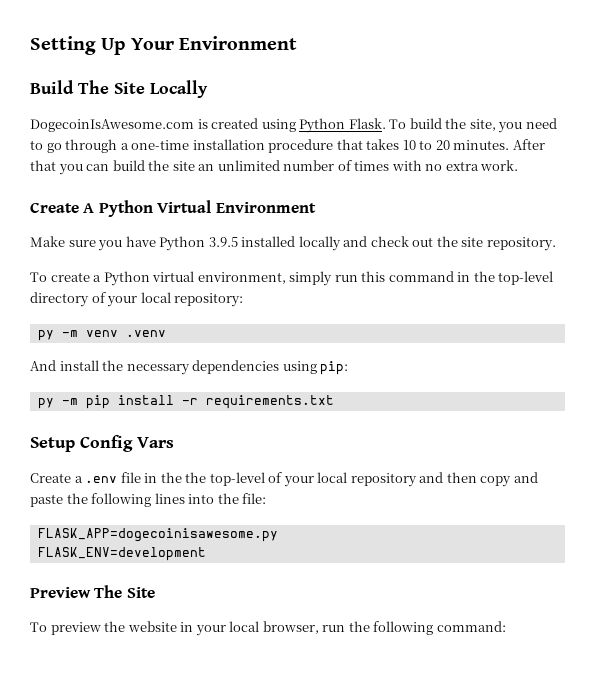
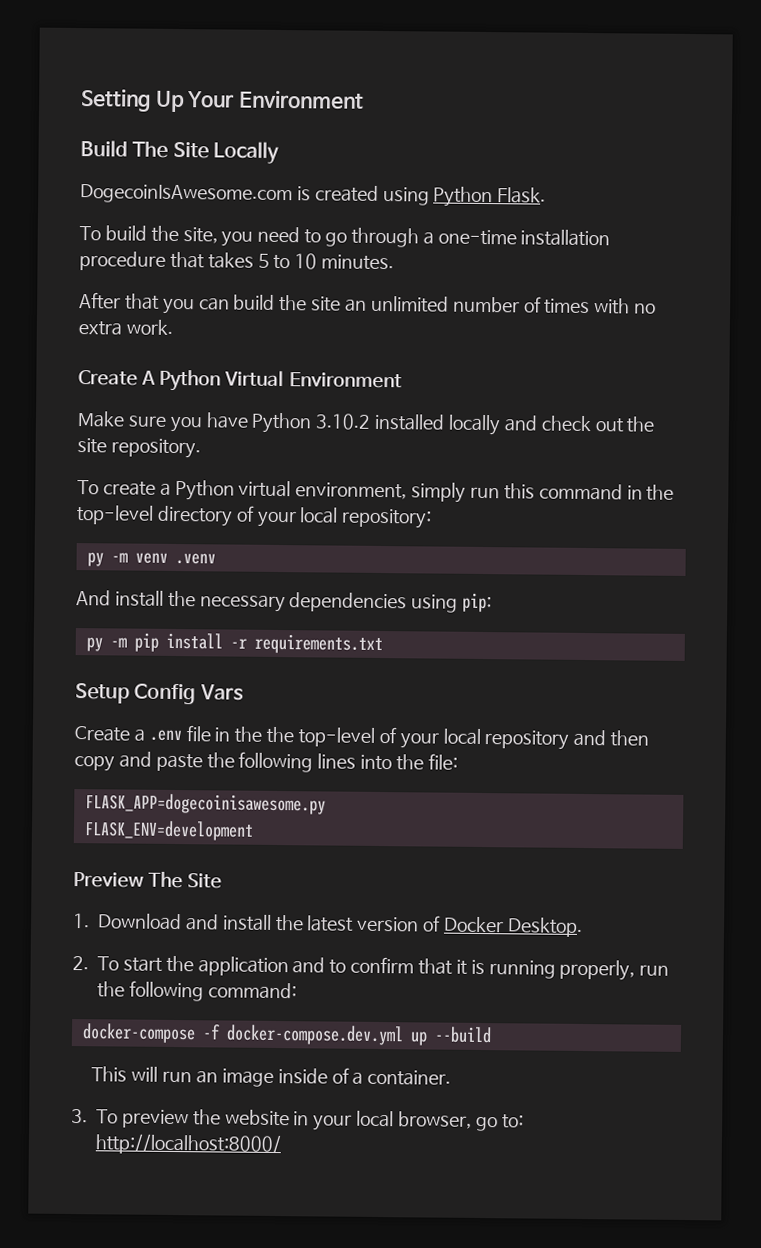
(386, 123) none -> (547, 195) //
[402,140,450,150] 10 to 20 -> [257,253,318,270] 5 to 10
(510, 145) none -> (395, 262) //
[208,237,238,247] 3.9.5 -> [315,413,372,430] 3.10.2
(155, 592) none -> [73,913,583,937] [72,955,670,981] [97,980,297,1002] [81,1023,492,1046] [91,1066,452,1087] [71,1109,88,1124] 1. Download and install the latest version of Docker Desktop. // 2. To start the application and to confirm that it is running properly, run the following command: // docker-compose -f docker-compose.dev.yml up --build // This will run an image inside of a container. // 3.
[322,621,506,635] run the following command: -> [475,1114,524,1132] [95,1133,282,1156] go to: http://localhost:8000/

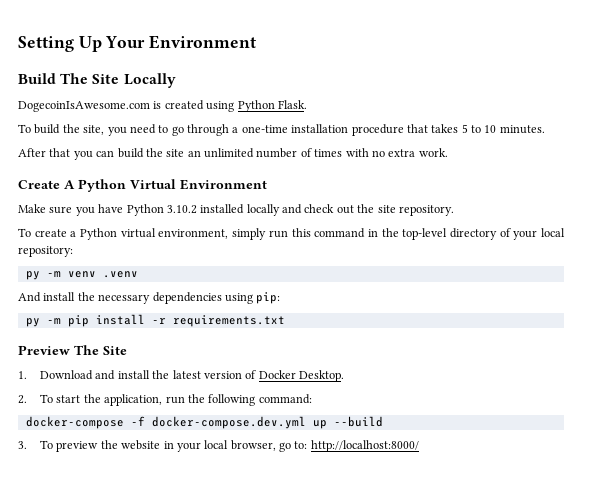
[75,683,244,705] [74,725,650,750] [74,751,458,773] [84,793,326,815] [83,820,254,841] // Setup Config Vars // Create a .env file in the the top-level of your local repository and then copy and paste the following lines into the file: // FLASK_APP=dogecoinisawesome.py // FLASK_ENV=development -> (285, 321) none
[197,956,636,981] application and to confirm that it is running properly, -> [104,394,163,406] application,
[91,1066,452,1087] // This will run an image inside of a container. -> (383, 421) none

